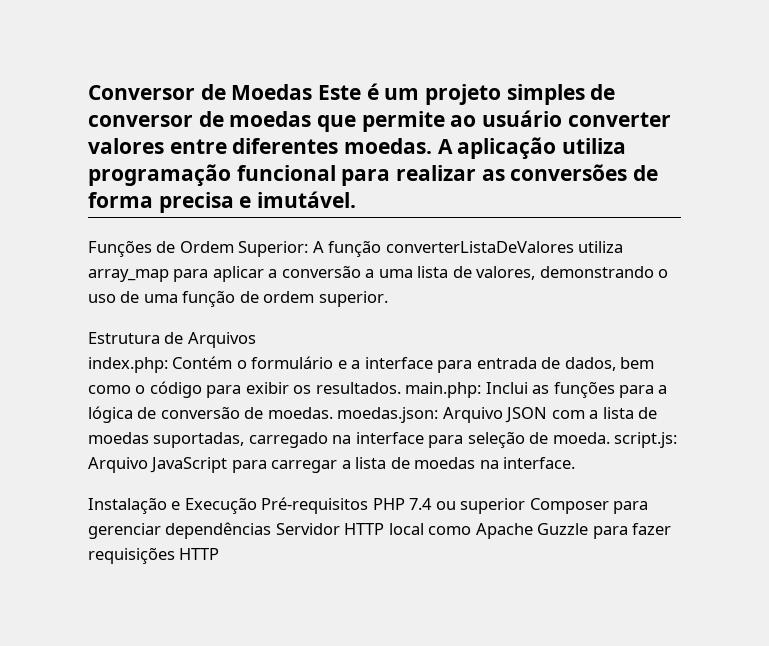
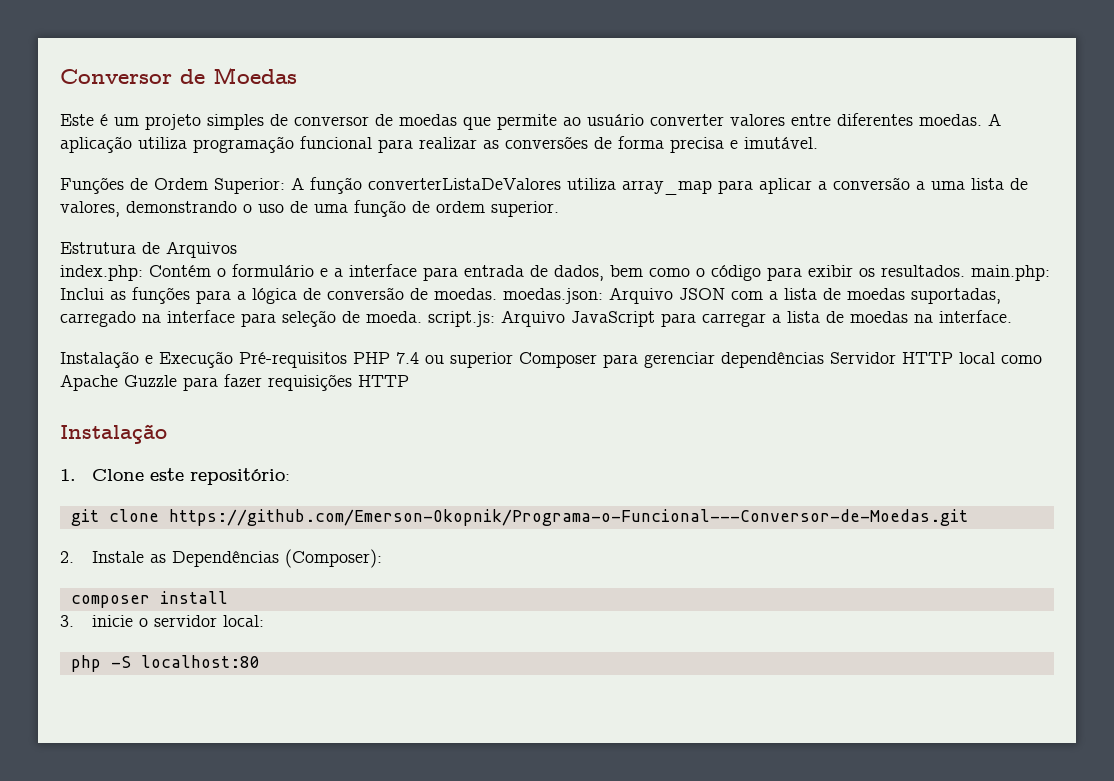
(313, 92) none -> (297, 75) //
(220, 554) none -> [60,424,167,444] [60,468,290,485] [70,509,968,526] [60,549,382,568] [70,591,228,608] [60,615,264,627] [70,655,260,672] // Instalação // 1. Clone este repositório: // git clone https://github.com/Emerson-Okopnik/Programa-o-Funcional---Conversor-de-Moedas.git // 2. Instale as Dependências (Composer): // composer install // 3. inicie o servidor local: // php -S localhost:80

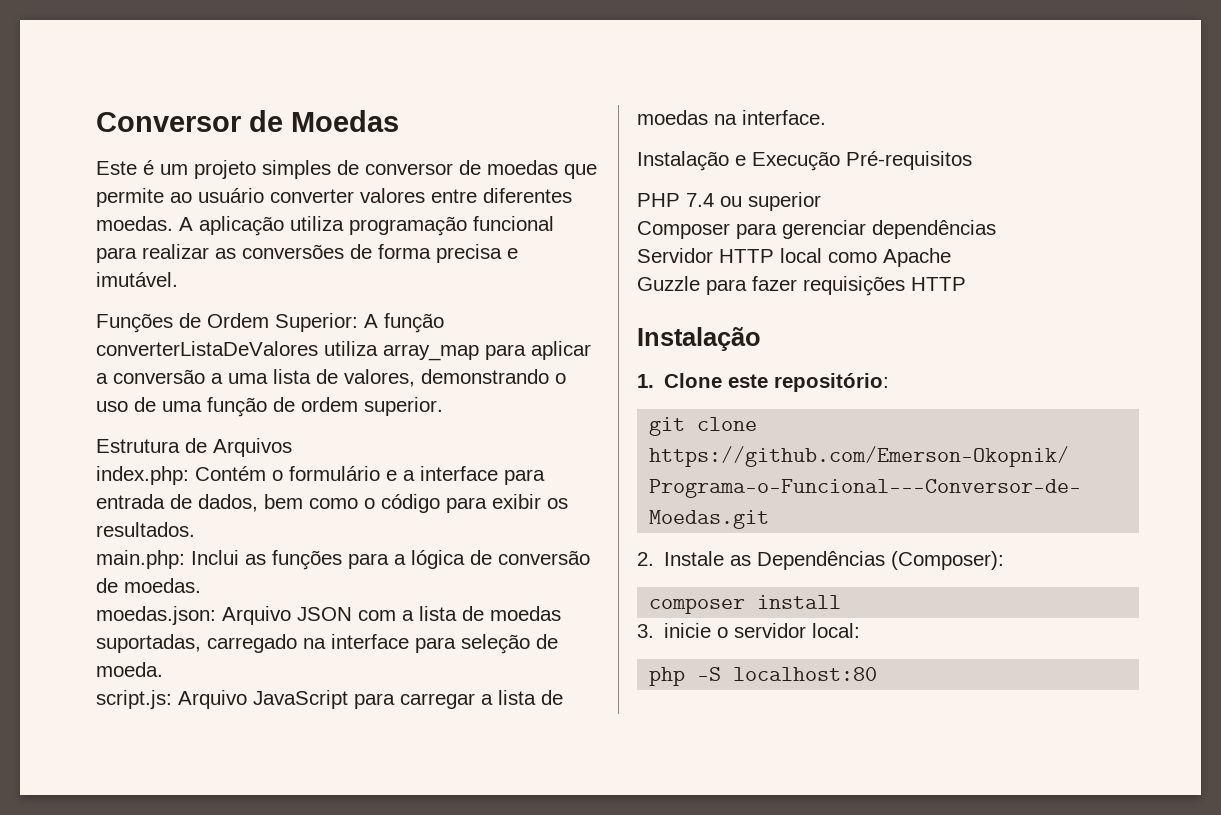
(965, 271) none -> (195, 529) //
(497, 294) none -> (201, 585) //
(422, 317) none -> (163, 669) //
(347, 360) none -> (972, 160) //
(513, 360) none -> (821, 201) //
(824, 359) none -> (996, 229) //
(118, 382) none -> (951, 257) //

